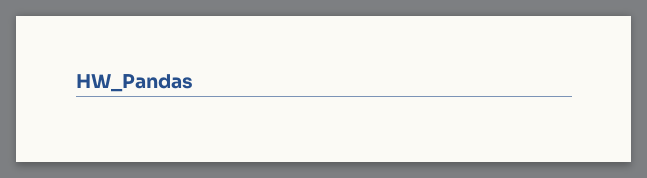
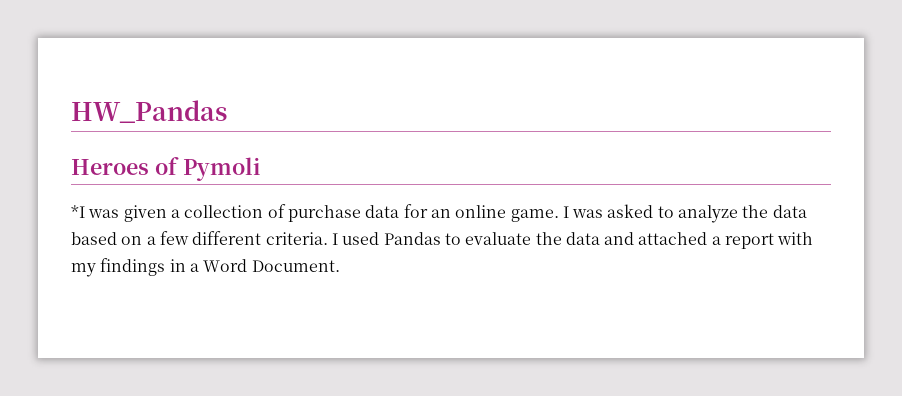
(193, 83) none -> [71,157,261,181] [71,204,807,223] [71,231,814,249] [71,258,340,277] // Heroes of Pymoli // *I was given a collection of purchase data for an online game. I was asked to analyze the data based on a few different criteria. I used Pandas to evaluate the data and attached a report with my findings in a Word Document.

